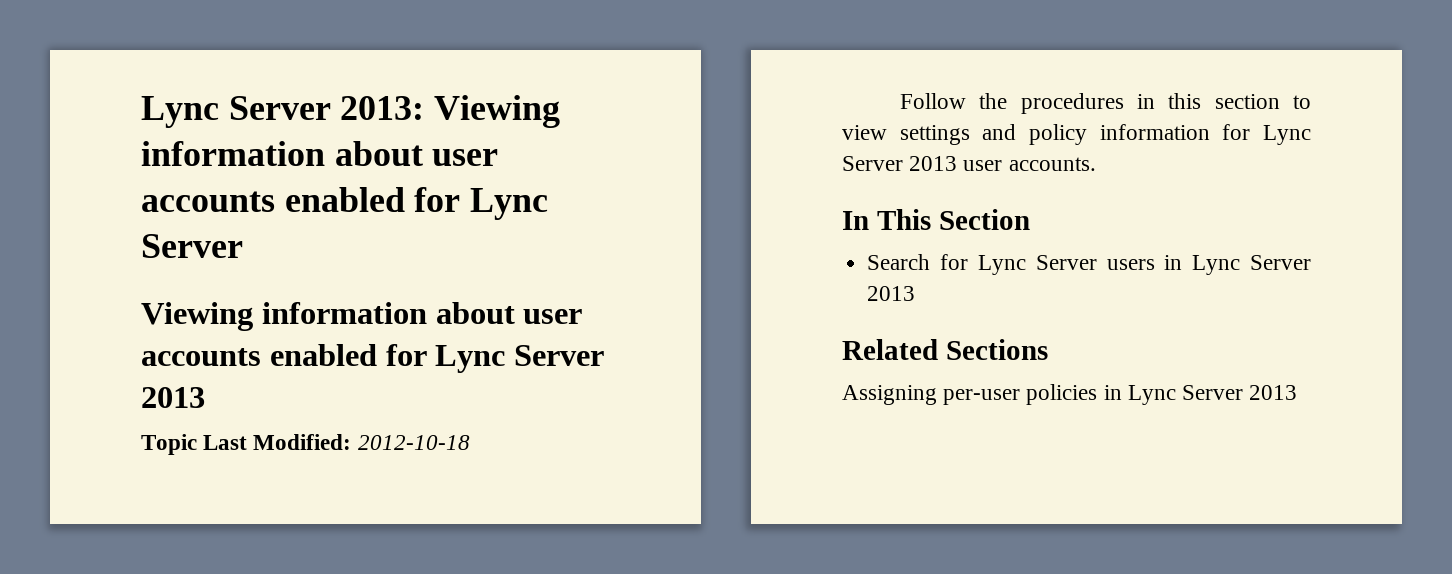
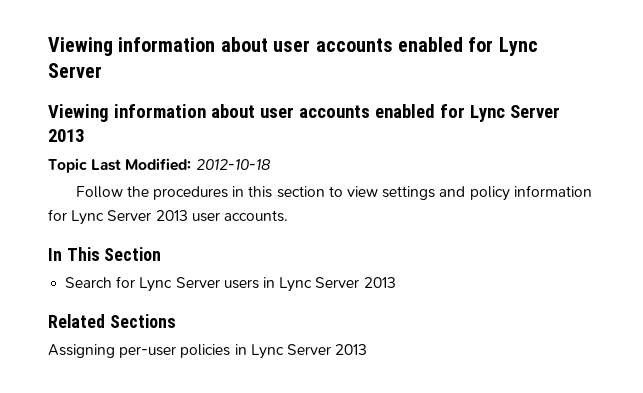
[141,96,425,128] Lync Server 2013: -> (48, 46) none

